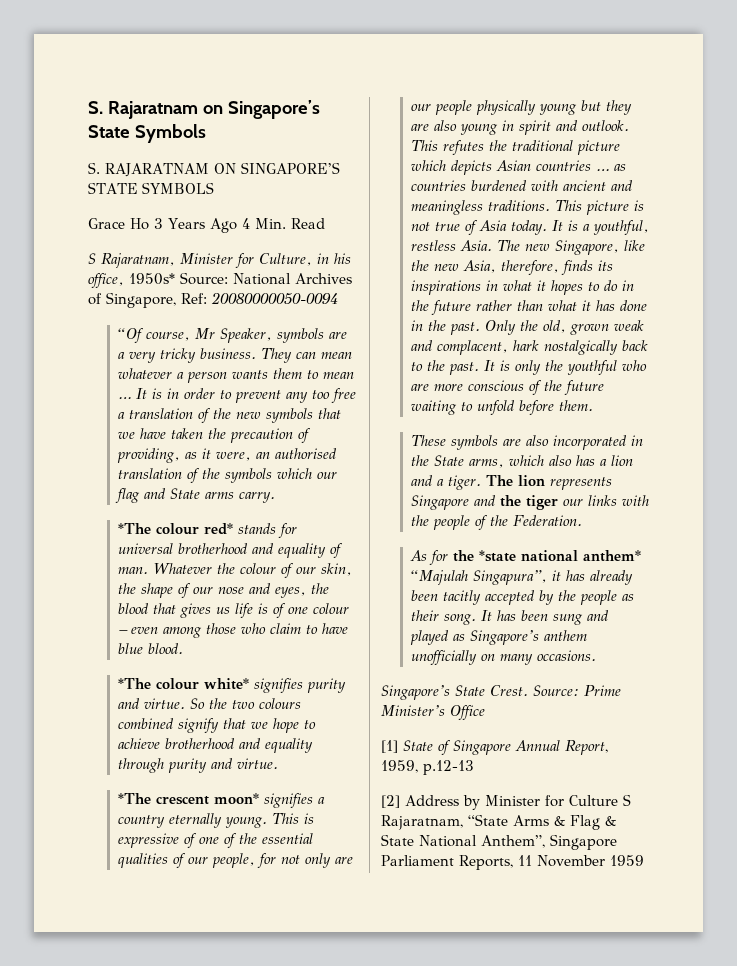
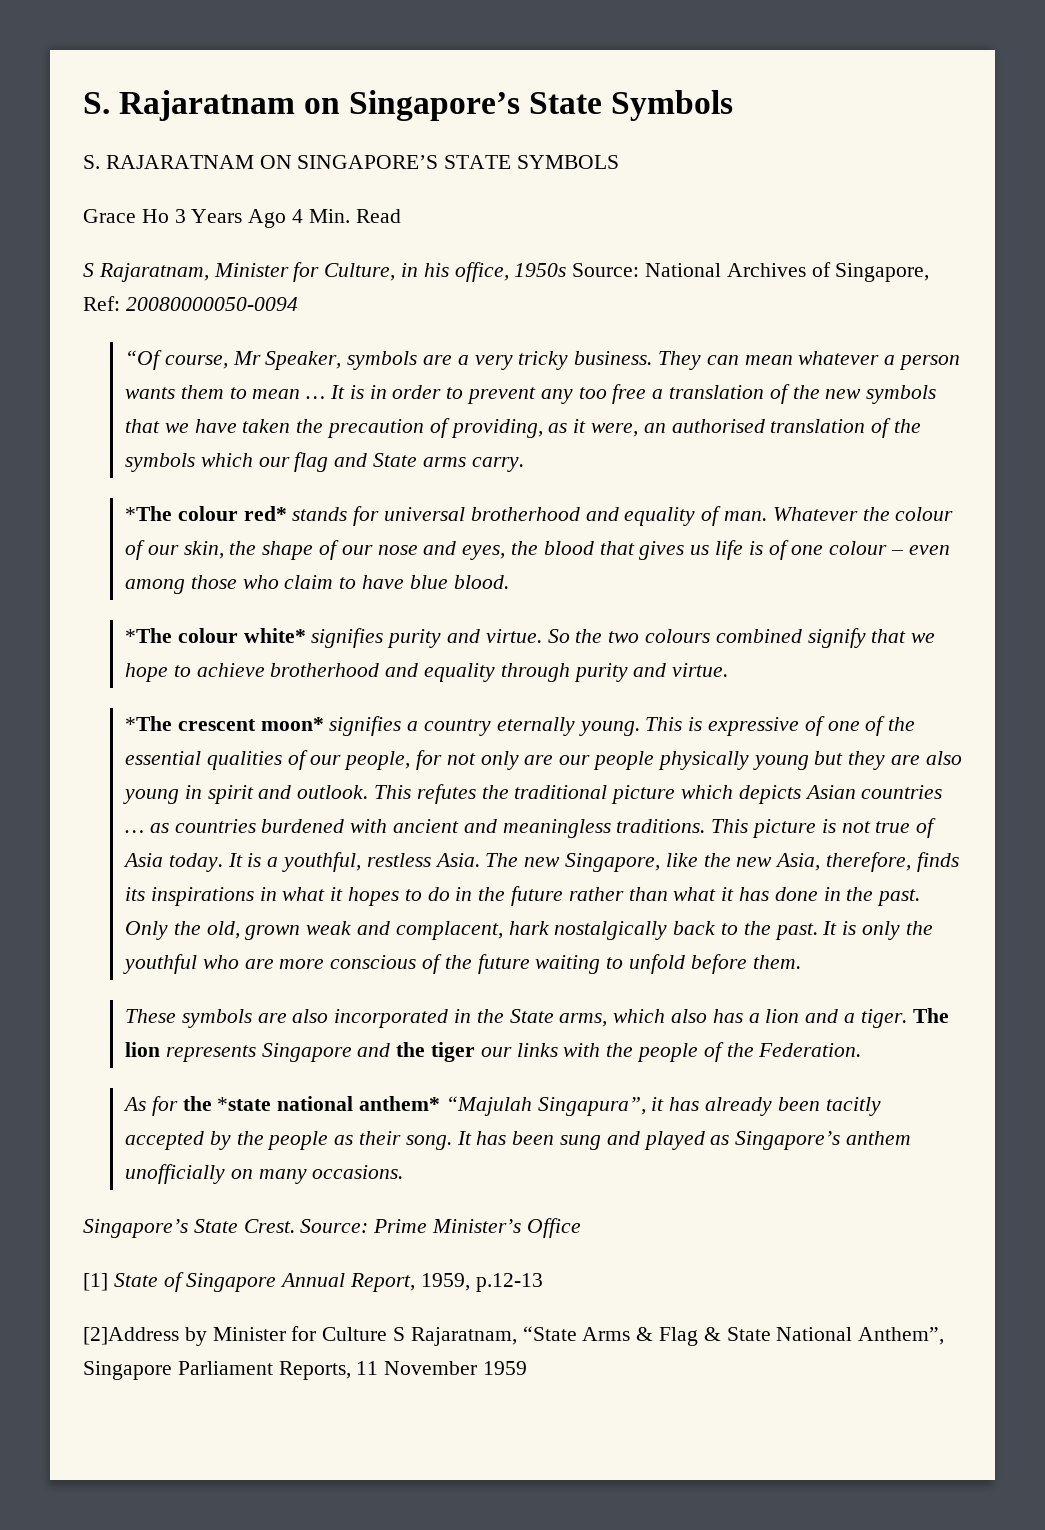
[129,273,175,285] 1950s* -> [514,263,567,277] 1950s
[381,795,459,808] [2] Address -> [83,1327,179,1345] [2]Address

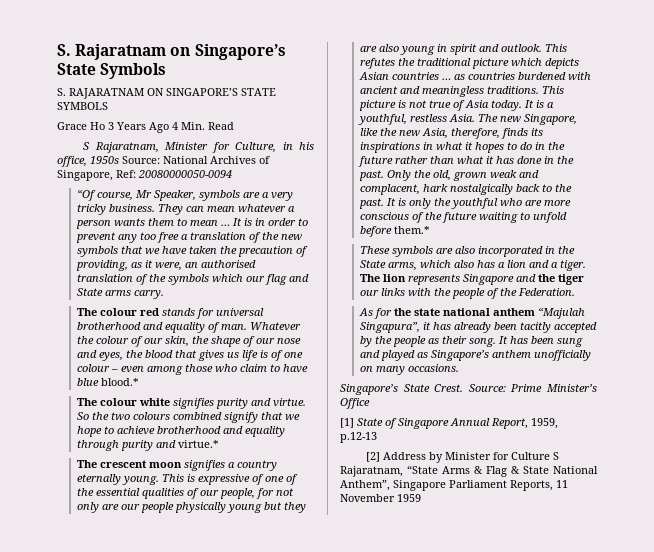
[124,506,287,521] *The colour red* -> [77,308,160,316] The colour red
[453,575,509,589] [124,628,306,643] blood. // *The colour white* -> [101,378,140,386] [77,398,171,406] blood.* // The colour white
[672,663,729,677] [124,716,324,731] virtue. // *The crescent moon* -> [178,440,220,448] [77,460,183,468] virtue.* // The crescent moon
[752,955,801,969] them. -> [394,226,431,234] them.*
[217,1096,440,1111] *state national anthem* -> [414,308,536,316] state national anthem
[83,1327,179,1345] [2]Address -> [366,452,427,462] [2] Address

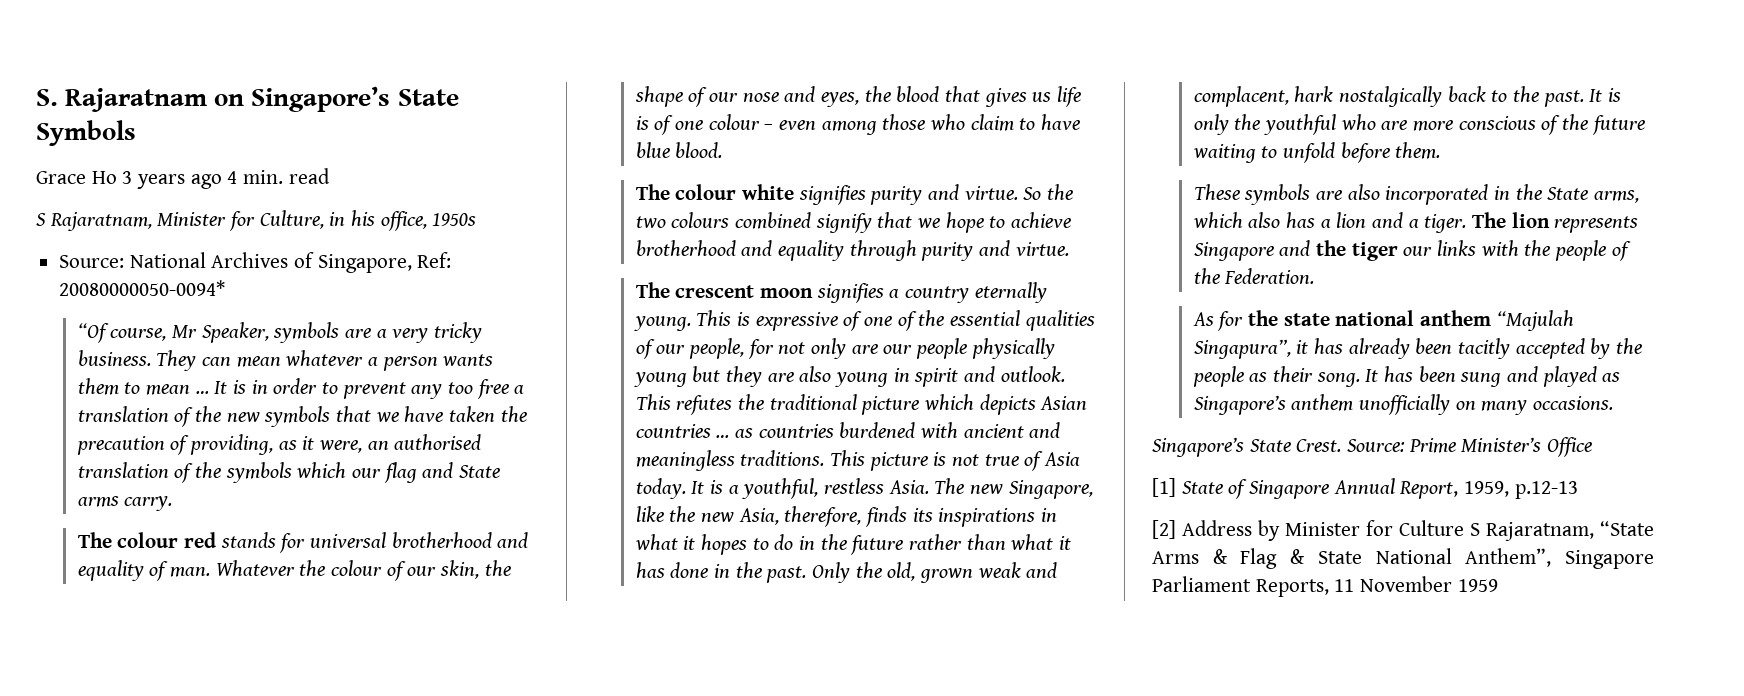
[57,88,276,99] [57,102,108,110] [57,122,234,133] S. RAJARATNAM ON SINGAPORE’S STATE SYMBOLS // Grace Ho 3 Years Ago 4 Min. Read -> [36,168,330,189] Grace Ho 3 years ago 4 min. read
(119, 160) none -> (477, 219) //
[138,170,232,178] 20080000050-0094 -> [59,280,226,296] 20080000050-0094*
[101,378,140,386] blood.* -> [675,142,723,158] blood.
[178,440,220,448] virtue.* -> [1015,242,1069,256] virtue.
[394,226,431,234] them.* -> [1395,142,1441,159] them.

